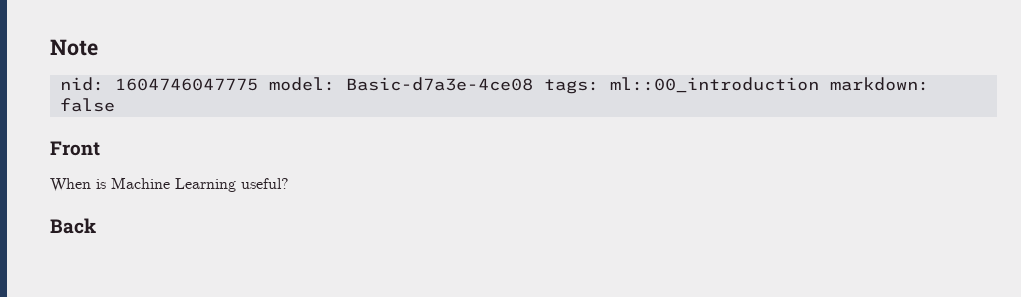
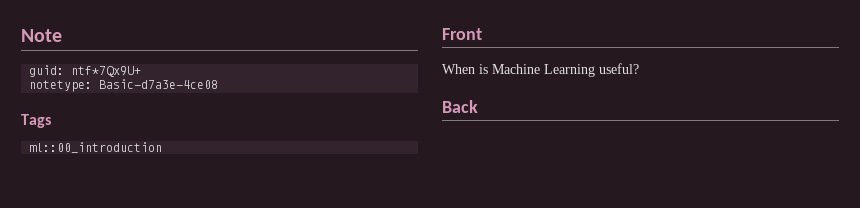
[59,77,335,91] nid: 1604746047775 model: -> [29,65,142,77] [29,80,93,92] guid: ntf*7Qx9U+ // notetype:
[543,79,599,94] tags: -> [21,114,51,128] // Tags //
[829,77,929,91] [59,98,115,112] markdown: false -> (163, 147) none

